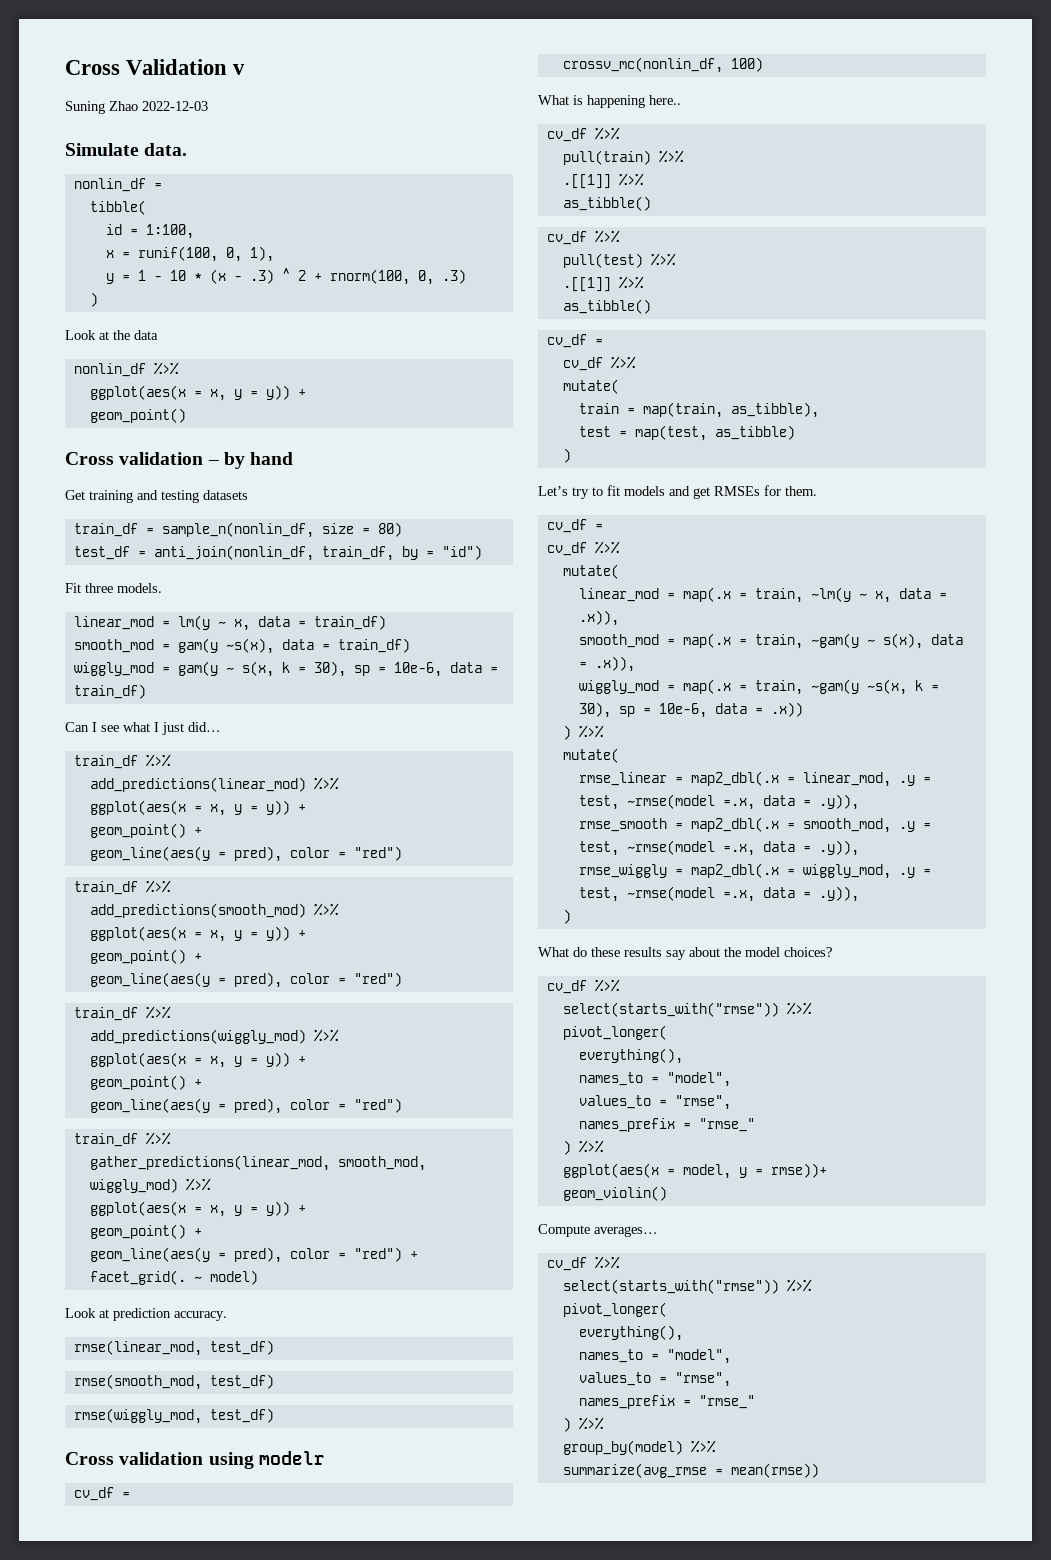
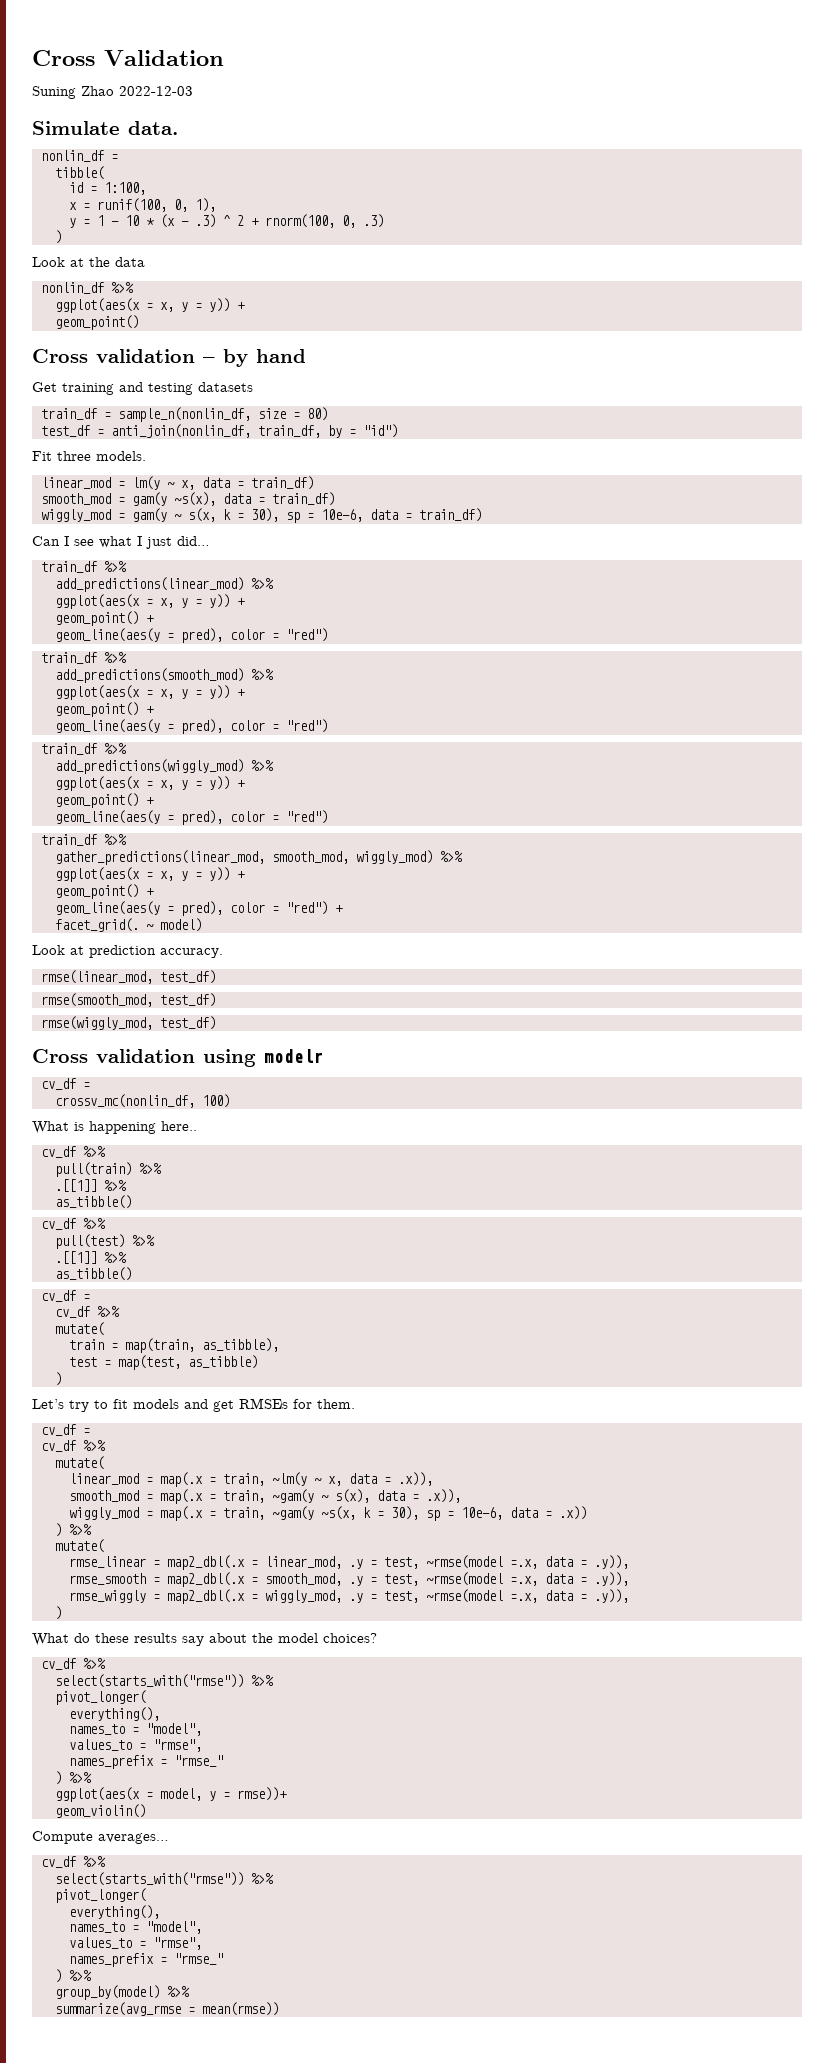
[233,64,246,75] v -> (224, 58) none

